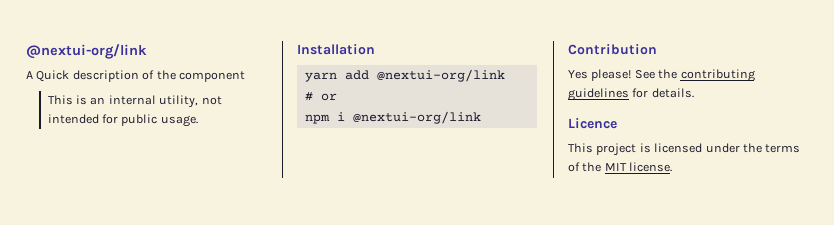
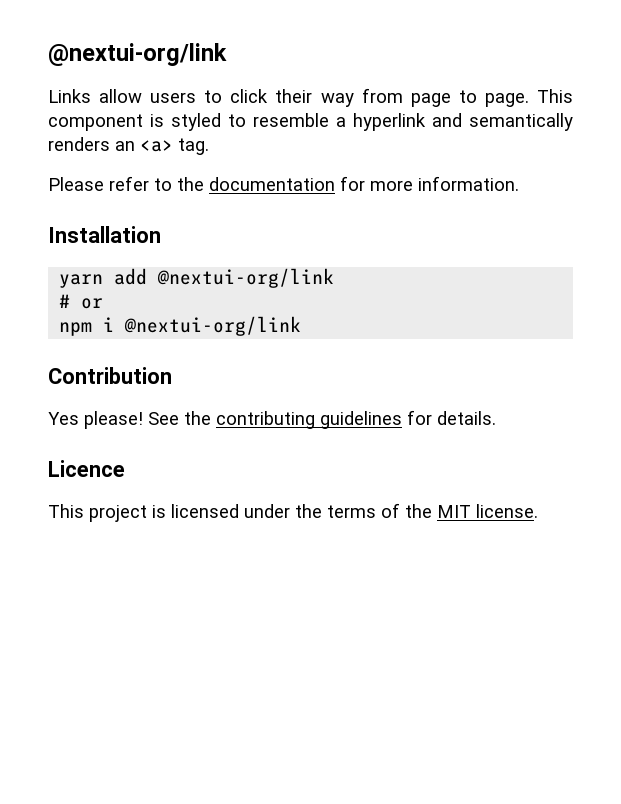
[26,44,147,59] [26,70,245,82] [47,95,222,108] [47,114,198,127] @nextui-org/link // A Quick description of the component // This is an internal utility, not intended for public usage. -> [48,43,227,66] [48,88,573,107] [48,113,573,131] [48,137,209,155] [48,176,519,191] @nextui-org/link // Links allow users to click their way from page to page. This component is styled to resemble a hyperlink and semantically renders an <a> tag. // Please refer to the documentation for more information.

